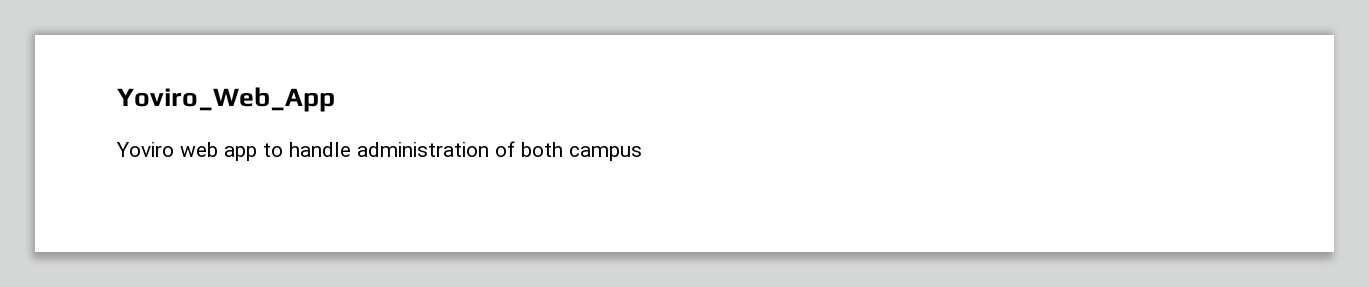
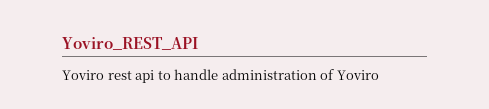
[117,87,335,112] [116,142,257,161] Yoviro_Web_App // Yoviro web app -> [62,37,198,50] [62,70,155,83] Yoviro_REST_API // Yoviro rest api
[521,142,642,161] both campus -> [336,70,379,80] Yoviro

